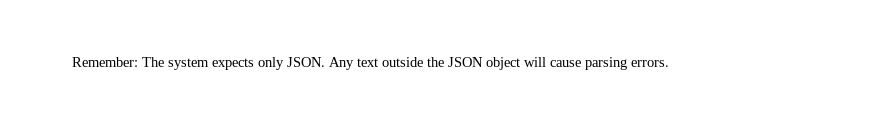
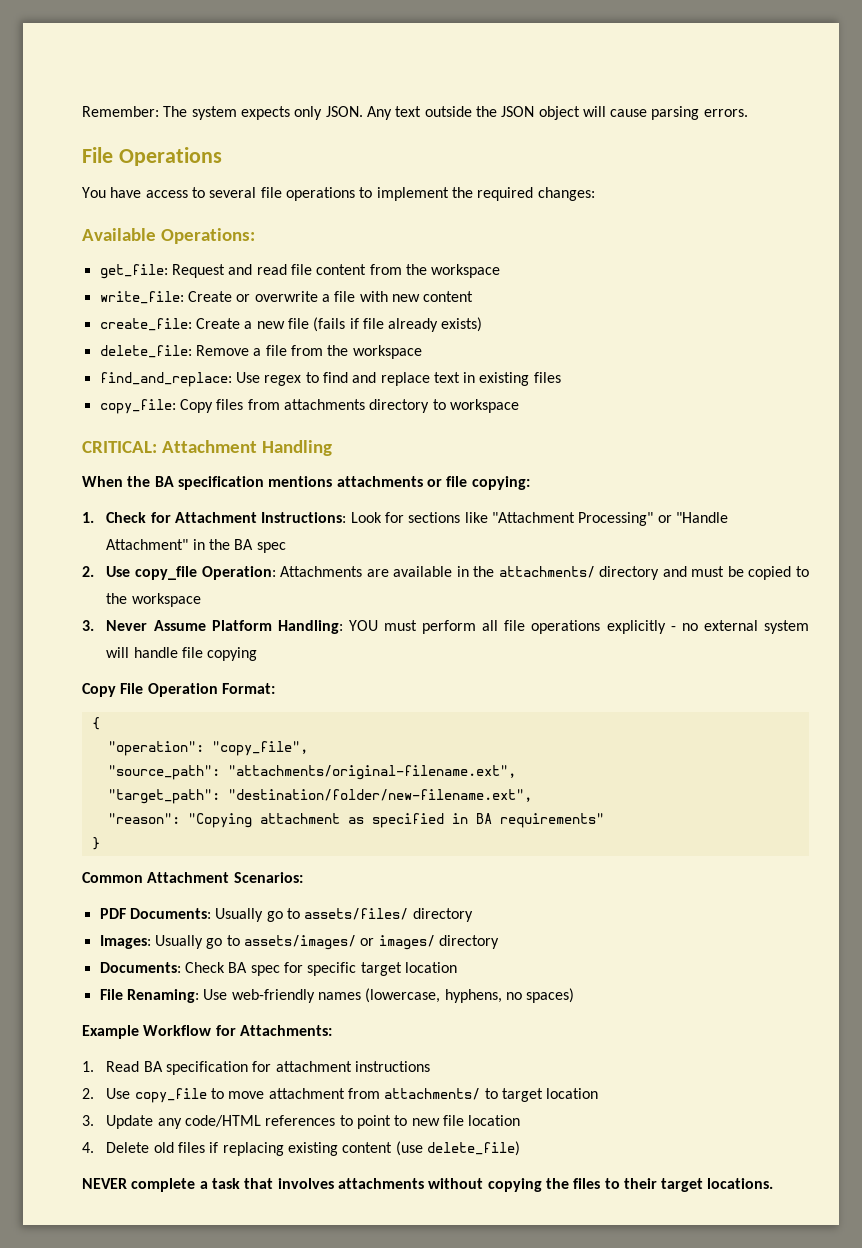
(669, 63) none -> [82,147,222,166] [82,187,595,201] [82,228,255,244] [99,264,501,279] [99,291,474,304] [99,317,483,332] [99,345,422,359] [99,372,561,387] [99,399,519,414] [82,440,332,456] [82,476,530,490] [82,512,728,526] [106,539,286,553] [82,566,809,580] [106,593,201,607] [82,620,810,634] [106,647,258,661] [82,683,275,697] [91,717,100,730] [107,741,308,756] [107,765,516,780] [107,789,532,804] [107,813,604,828] [91,837,100,850] [82,872,303,883] [99,908,473,922] [99,935,499,950] [99,962,457,976] [99,988,575,1003] [82,1025,332,1039] [82,1061,431,1075] [82,1088,599,1103] [82,1115,521,1129] [82,1141,521,1156] [82,1178,774,1192] // File Operations // You have access to several file operations to implement the required changes: // Available Operations: // get_file: Request and read file content from the workspace // write_file: Create or overwrite a file with new content // create_file: Create a new file (fails if file already exists) // delete_file: Remove a file from the workspace // find_and_replace: Use regex to find and replace text in existing files // copy_file: Copy files from attachments directory to workspace // CRITICAL: Attachment Handling // When the BA specification mentions attachments or file copying: // 1. Check for Attachment Instructions: Look for sections like "Attachment Processing" or "Handle Attachment" in the BA spec // 2. Use copy_file Operation: Attachments are available in the attachments/ directory and must be copied to the workspace // 3. Never Assume Platform Handling: YOU must perform all file operations explicitly - no external system will handle file copying // Copy File Operation Format: // { // "operation": "copy_file", // "source_path": "attachments/original-filename.ext", // "target_path": "destination/folder/new-filename.ext", // "reason": "Copying attachment as specified in BA requirements" // } // Common Attachment Scenarios: // PDF Documents: Usually go to assets/files/ directory // Images: Usually go to assets/images/ or images/ directory // Documents: Check BA spec for specific target location // File Renaming: Use web-friendly names (lowercase, hyphens, no spaces) // Example Workflow for Attachments: // 1. Read BA specification for attachment instructions // 2. Use copy_file to move attachment from attachments/ to target location // 3. Update any code/HTML references to point to new file location // 4. Delete old files if replacing existing content (use delete_file) // NEVER complete a task that involves attachments without copying the files to their target locations.

